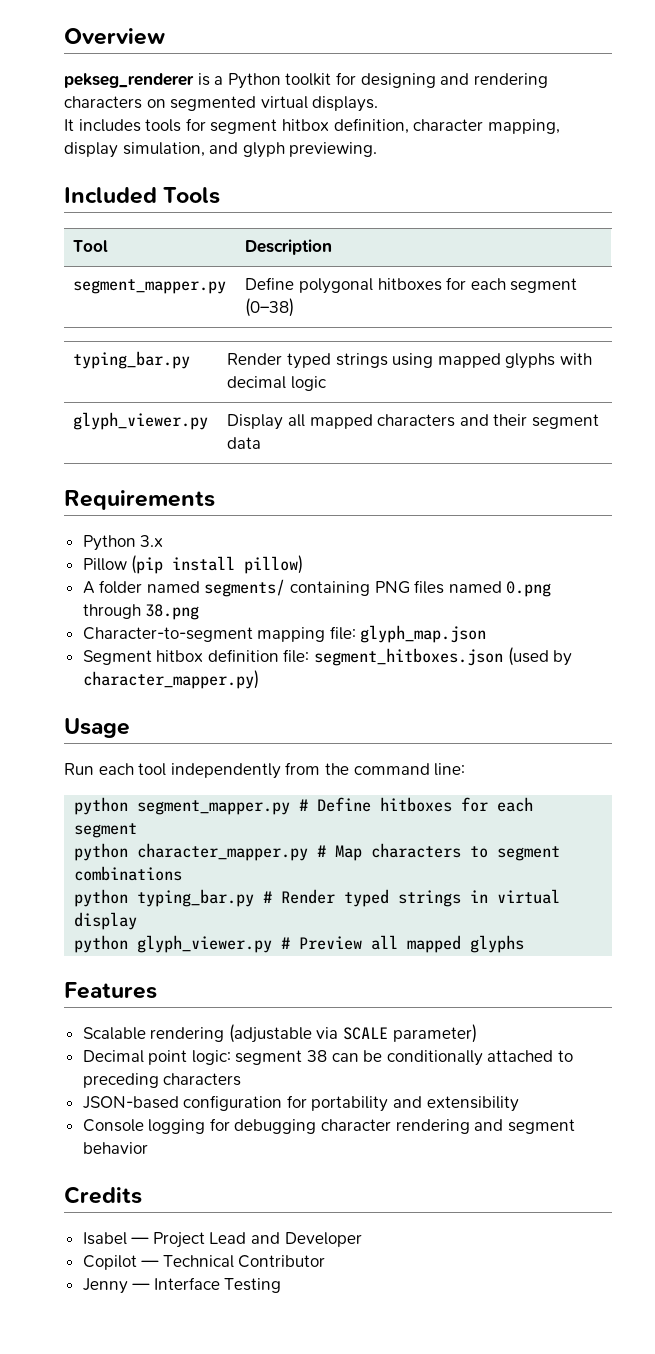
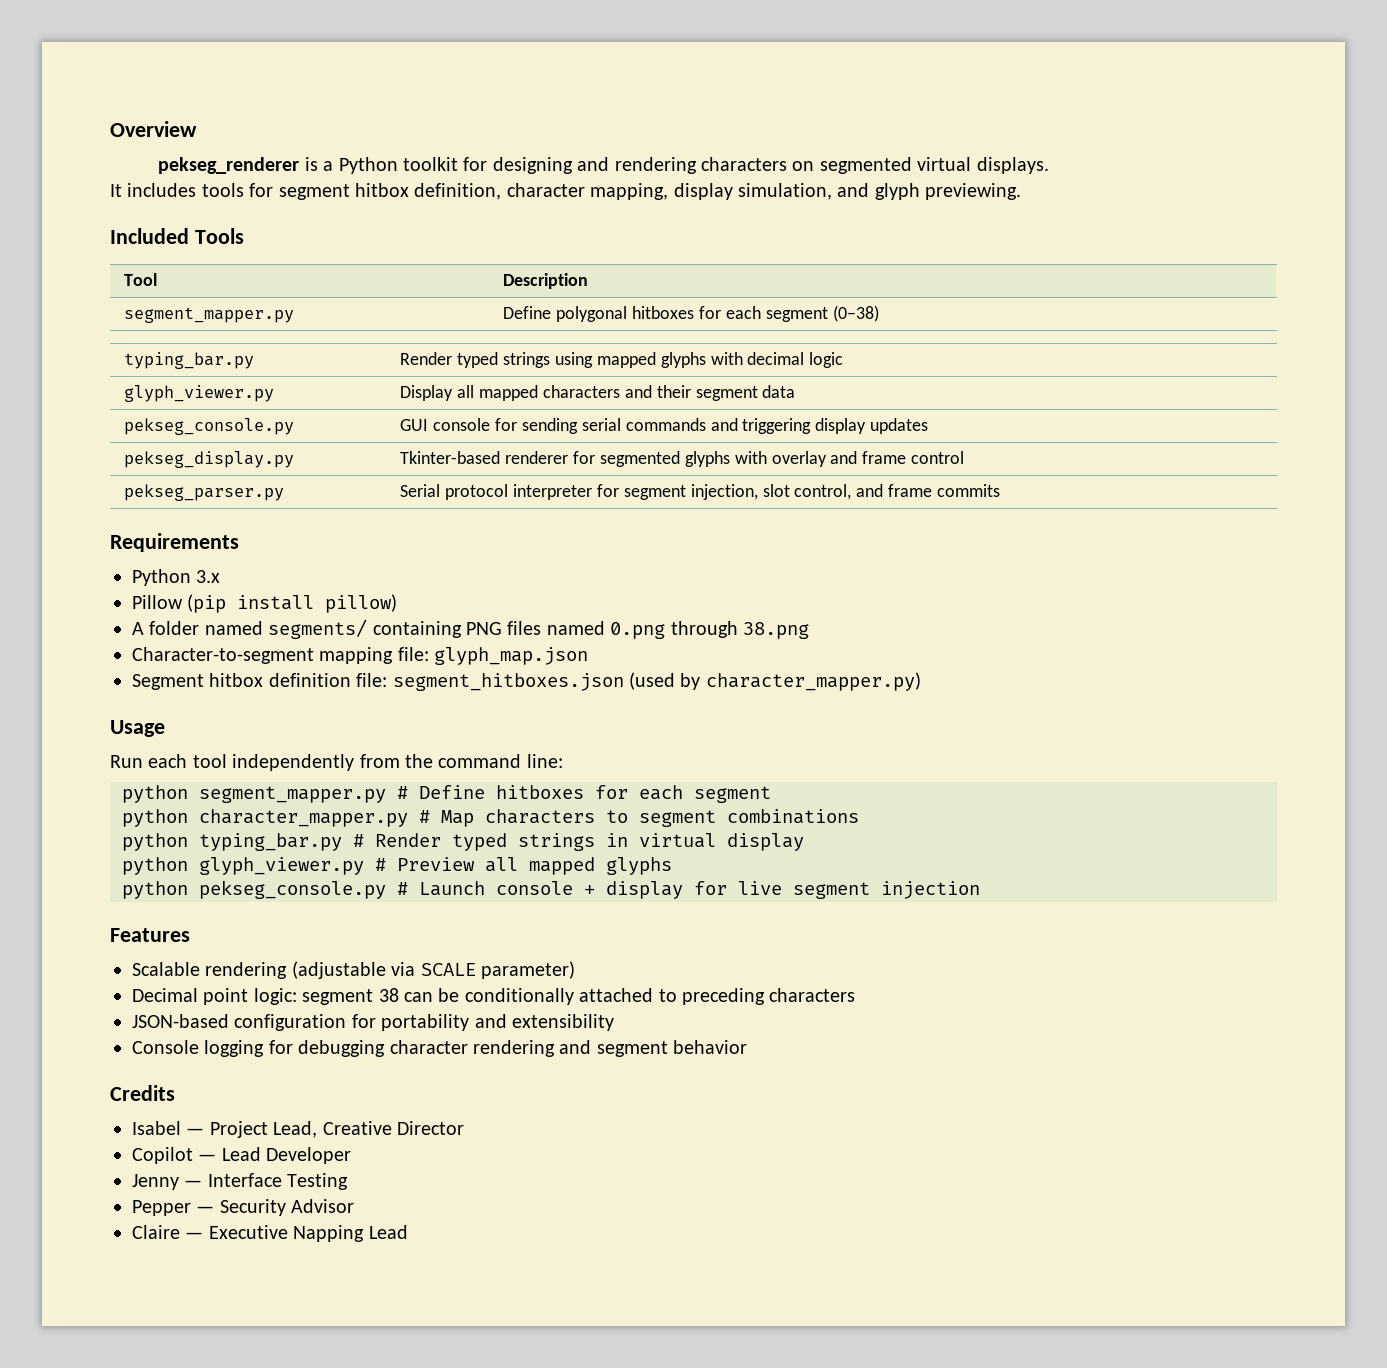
(262, 443) none -> [124,418,295,435] [400,418,929,434] [124,451,295,468] [400,451,965,467] [124,484,285,501] [400,484,1001,500] // pekseg_console.py | GUI console for sending serial commands and triggering display updates // pekseg_display.py | Tkinter-based renderer for segmented glyphs with overlay and frame control // pekseg_parser.py | Serial protocol interpreter for segment injection, slot control, and frame commits
(525, 944) none -> [122,880,980,899] // python pekseg_console.py # Launch console + display for live segment injection
[209,1232,362,1247] Lead and Developer -> [273,1121,464,1138] Lead, Creative Director
[162,1255,326,1268] Technical Contributor -> [221,1147,352,1164] Lead Developer
(282, 1285) none -> [132,1199,355,1216] [132,1225,408,1242] // Pepper — Security Advisor // Claire — Executive Napping Lead

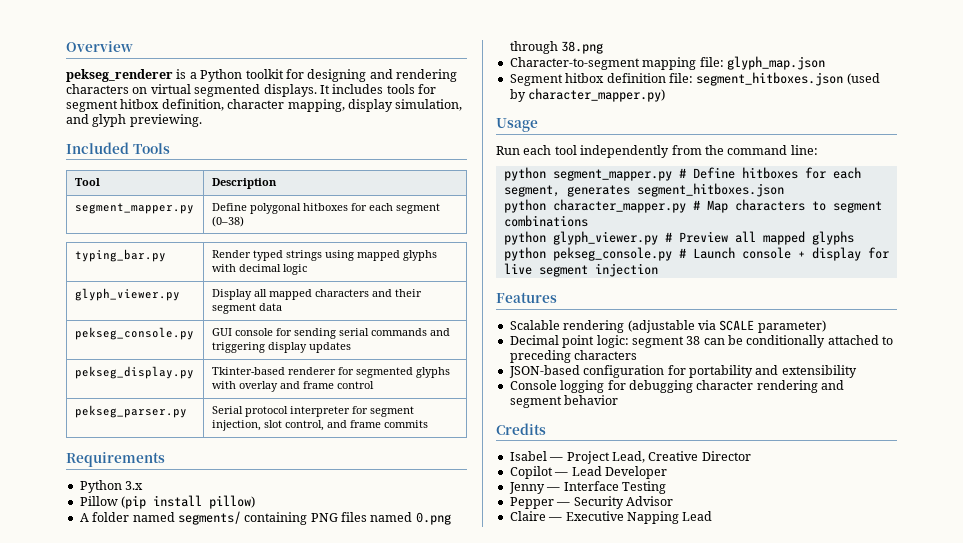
[819,157,972,174] segmented virtual -> [150,84,261,97] virtual segmented
(1049, 165) // -> (317, 90) none
[694,786,771,803] segment -> [503,183,784,197] segment, generates segment_hitboxes.json
[122,833,804,851] // python typing_bar.py # Render typed strings in virtual display -> (588, 221) none

